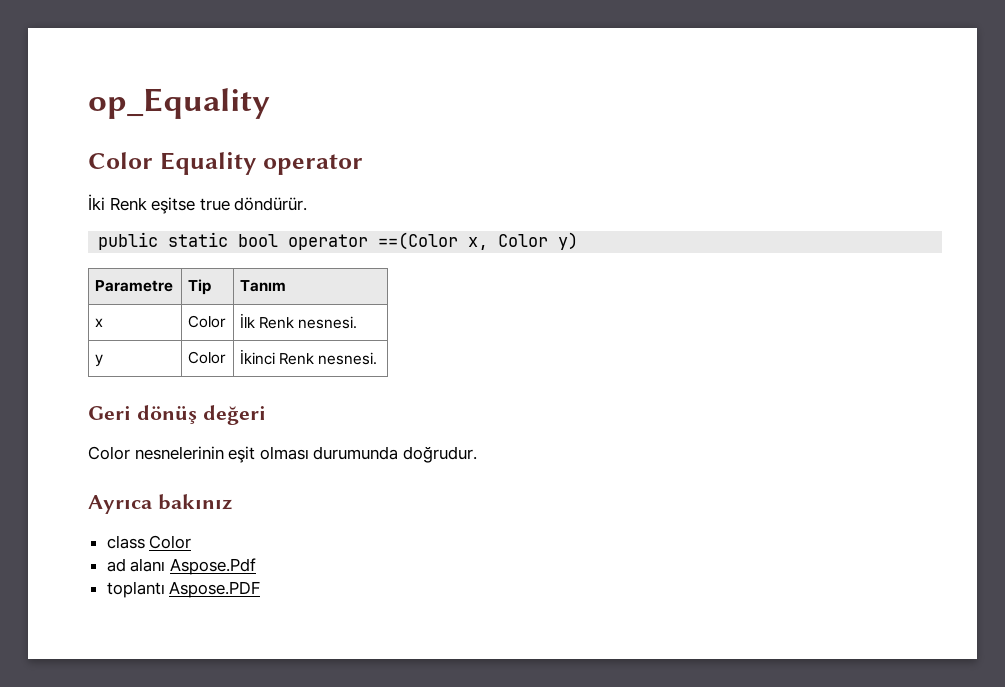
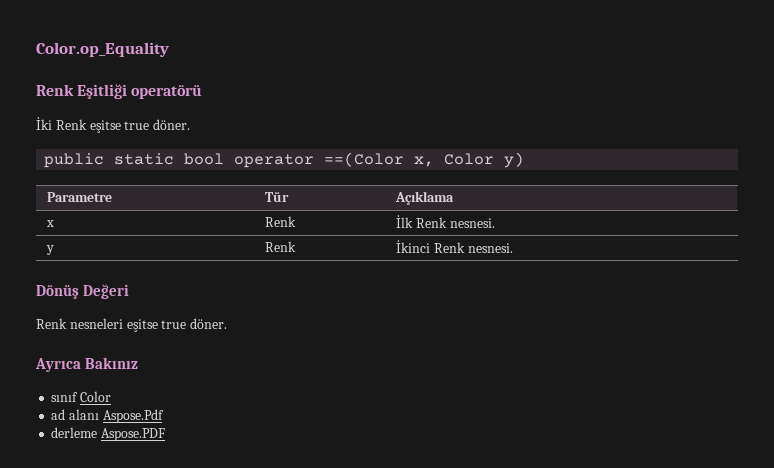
[88,88,270,119] [88,152,363,175] op_Equality // Color Equality operator -> [36,42,169,57] [36,84,203,99] Color.op_Equality // Renk Eşitliği operatörü
[234,197,308,211] döndürür. -> [153,119,191,130] döner.
[188,279,212,295] [240,280,287,292] Tip | Tanım -> [264,192,289,202] [394,191,454,205] Tür | Açıklama
[188,315,227,328] Color -> [264,216,296,227] Renk
[188,351,227,364] Color -> [264,241,296,252] Renk
[88,405,266,425] [88,446,477,463] Geri dönüş değeri // Color nesnelerinin eşit olması durumunda doğrudur. -> [36,284,129,299] [36,318,228,332] Dönüş Değeri // Renk nesneleri eşitse true döner.
[157,494,232,510] [106,535,145,549] bakınız // class -> [84,357,138,369] [51,392,79,402] Bakınız // sınıf
[106,581,165,598] toplantı -> [51,427,98,438] derleme

